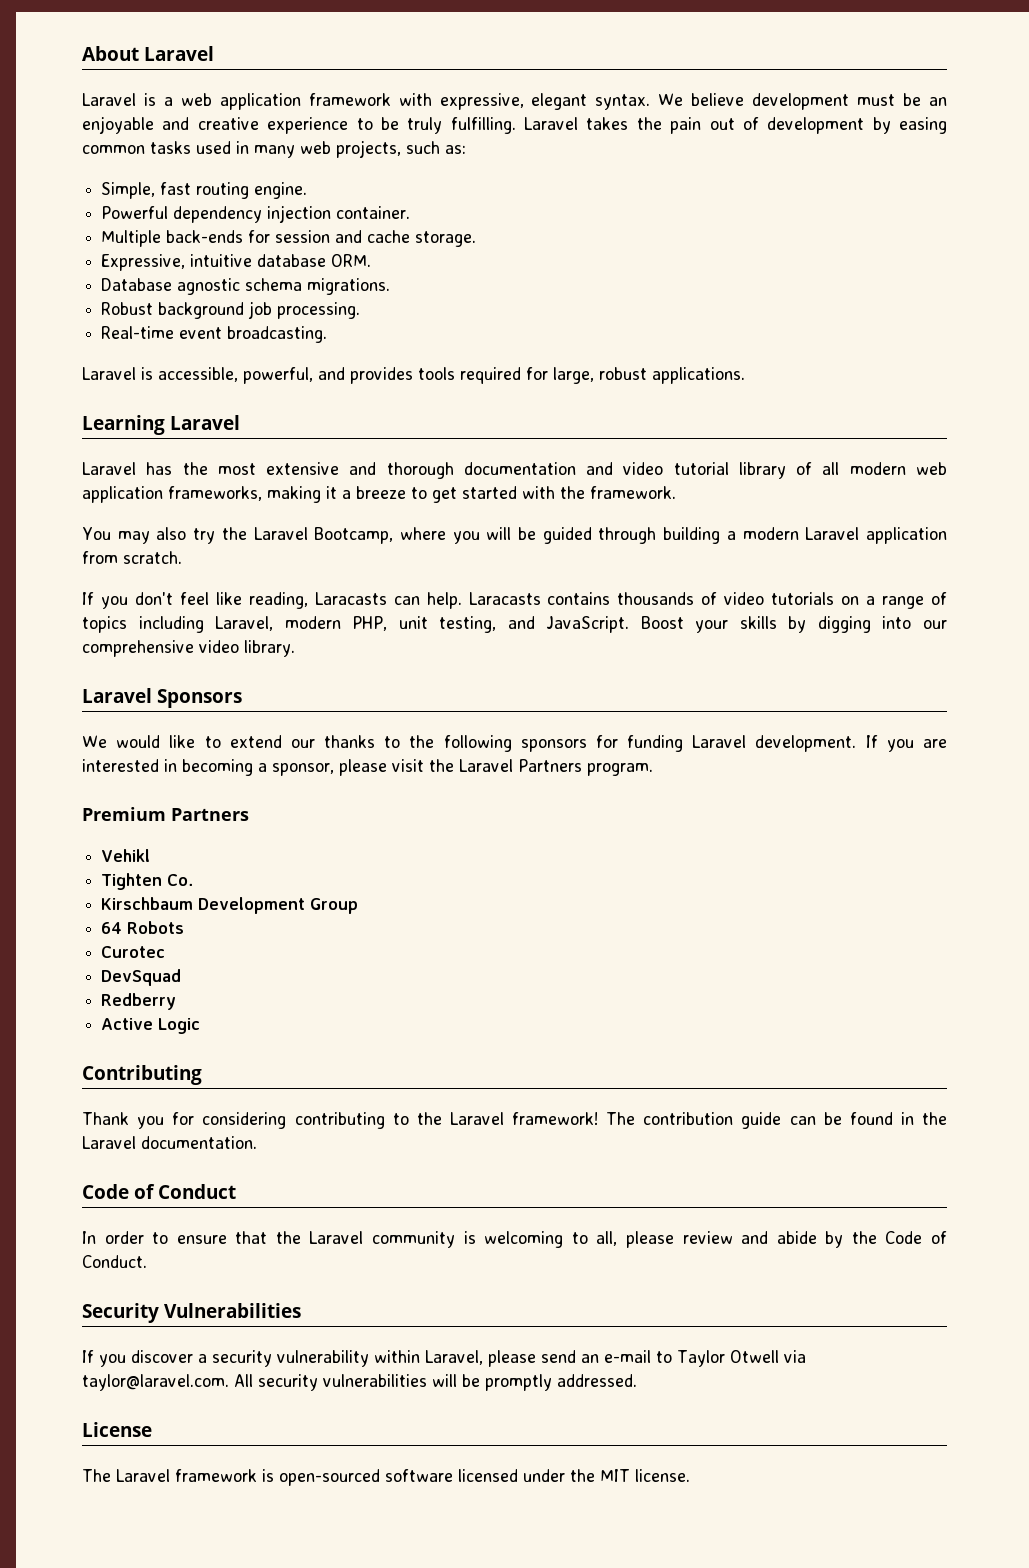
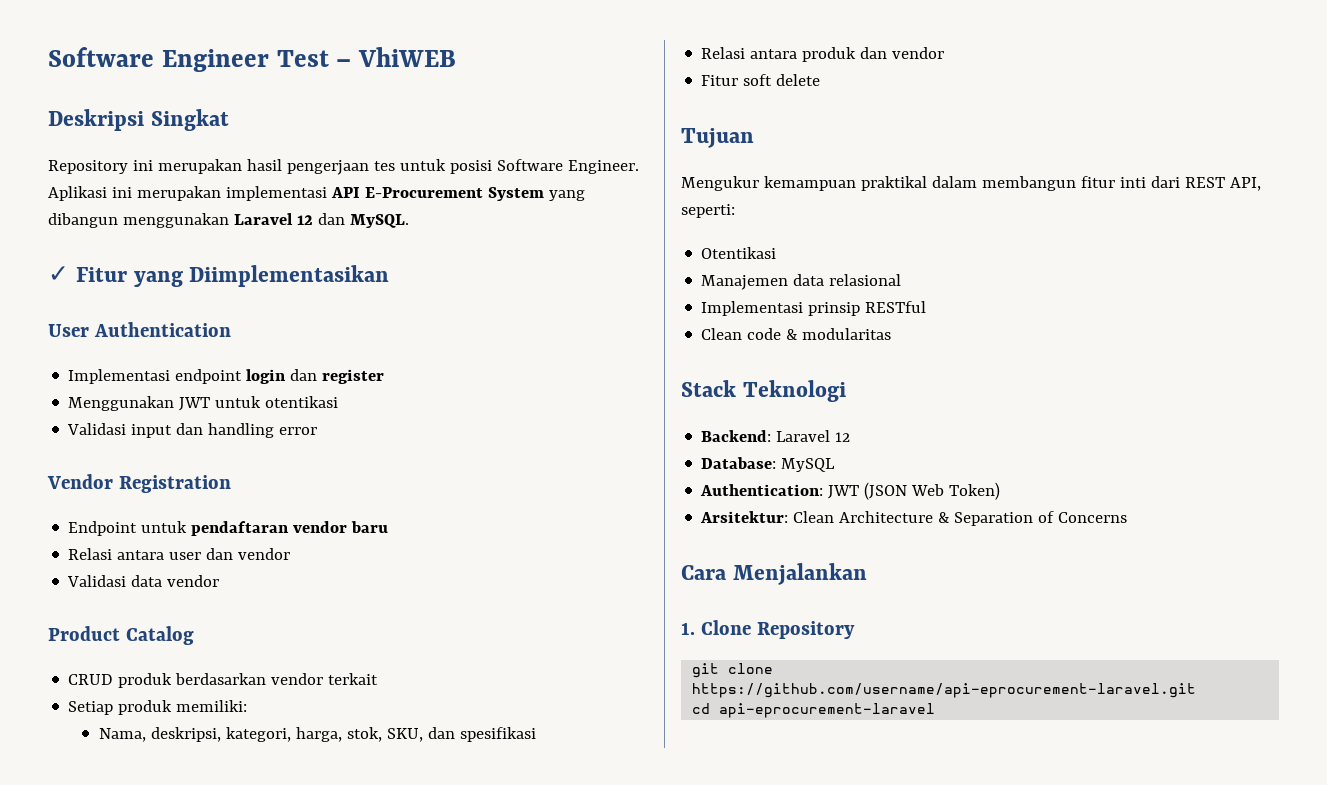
[82,46,214,61] [82,93,947,110] [82,116,947,134] [82,140,466,158] [101,182,308,199] [101,205,411,223] [101,230,477,247] [101,254,372,271] [101,278,391,295] [101,301,361,319] [101,326,328,343] [82,367,745,384] [82,415,240,435] [82,462,947,479] [82,486,676,503] [82,527,948,544] [82,551,182,564] [82,592,948,609] [82,616,947,633] [82,640,295,657] [82,688,242,708] [82,735,947,752] [82,759,653,776] [82,807,249,821] [101,849,151,862] [101,873,194,890] [101,897,359,914] [101,921,185,934] [101,946,166,958] [101,969,182,986] [101,993,177,1010] [101,1018,201,1034] [82,1065,202,1085] [82,1112,947,1129] [82,1136,257,1149] [82,1184,236,1199] [82,1231,947,1248] [82,1255,147,1268] [82,1303,301,1323] [82,1350,806,1367] [82,1374,637,1391] [82,1422,152,1437] [82,1469,690,1486] About Laravel // Laravel is a web application framework with expressive, elegant syntax. We believe development must be an enjoyable and creative experience to be truly fulfilling. Laravel takes the pain out of development by easing common tasks used in many web projects, such as: // Simple, fast routing engine. // Powerful dependency injection container. // Multiple back-ends for session and cache storage. // Expressive, intuitive database ORM. // Database agnostic schema migrations. // Robust background job processing. // Real-time event broadcasting. // Laravel is accessible, powerful, and provides tools required for large, robust applications. // Learning Laravel // Laravel has the most extensive and thorough documentation and video tutorial library of all modern web application frameworks, making it a breeze to get started with the framework. // You may also try the Laravel Bootcamp, where you will be guided through building a modern Laravel application from scratch. // If you don't feel like reading, Laracasts can help. Laracasts contains thousands of video tutorials on a range of topics including Laravel, modern PHP, unit testing, and JavaScript. Boost your skills by digging into our comprehensive video library. // Laravel Sponsors // We would like to extend our thanks to the following sponsors for funding Laravel development. If you are interested in becoming a sponsor, please visit the Laravel Partners program. // Premium Partners // Vehikl // Tighten Co. // Kirschbaum Development Group // 64 Robots // Curotec // DevSquad // Redberry // Active Logic // Contributing // Thank you for considering contributing to the Laravel framework! The contribution guide can be found in the Laravel documentation. // Code of Conduct // In order to ensure that the Laravel community is welcoming to all, please review and abide by the Code of Conduct. // Security Vulnerabilities // If you discover a security vulnerability within Laravel, please send an e-mail to Taylor Otwell via taylor@laravel.com. All security vulnerabilities will be promptly addressed. // License // The Laravel framework is open-sourced software licensed under the MIT license. -> [48,47,457,72] [48,109,229,131] [48,159,639,175] [48,186,585,201] [48,213,409,228] [48,265,390,287] [48,322,231,337] [68,369,385,384] [68,396,339,411] [67,423,318,438] [47,474,231,493] [68,521,389,536] [68,548,291,560] [67,575,220,587] [48,626,194,645] [68,673,379,688] [68,700,248,715] [99,727,536,742] [701,47,945,62] [701,74,821,86] [681,128,754,148] [681,176,1261,191] [681,204,735,218] [701,247,777,259] [701,274,902,290] [701,301,927,316] [701,328,892,340] [681,380,846,402] [701,430,851,442] [701,457,836,472] [700,482,1001,500] [700,511,1128,526] [681,563,867,585] [681,620,855,639] [692,663,774,678] [692,683,1197,698] [692,703,936,718] Software Engineer Test – VhiWEB // Deskripsi Singkat // Repository ini merupakan hasil pengerjaan tes untuk posisi Software Engineer. Aplikasi ini merupakan implementasi API E-Procurement System yang dibangun menggunakan Laravel 12 dan MySQL. // ✓ Fitur yang Diimplementasikan // User Authentication // Implementasi endpoint login dan register // Menggunakan JWT untuk otentikasi // Validasi input dan handling error // Vendor Registration // Endpoint untuk pendaftaran vendor baru // Relasi antara user dan vendor // Validasi data vendor // Product Catalog // CRUD produk berdasarkan vendor terkait // Setiap produk memiliki: // Nama, deskripsi, kategori, harga, stok, SKU, dan spesifikasi // Relasi antara produk dan vendor // Fitur soft delete // Tujuan // Mengukur kemampuan praktikal dalam membangun fitur inti dari REST API, seperti: // Otentikasi // Manajemen data relasional // Implementasi prinsip RESTful // Clean code & modularitas // Stack Teknologi // Backend: Laravel 12 // Database: MySQL // Authentication: JWT (JSON Web Token) // Arsitektur: Clean Architecture & Separation of Concerns // Cara Menjalankan // 1. Clone Repository // git clone https://github.com/username/api-eprocurement-laravel.git // cd api-eprocurement-laravel

